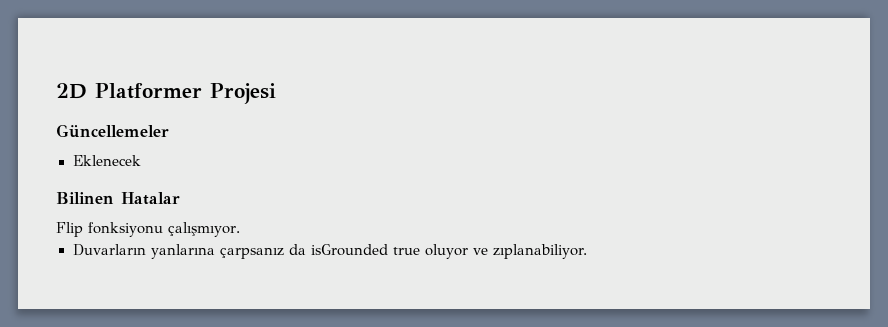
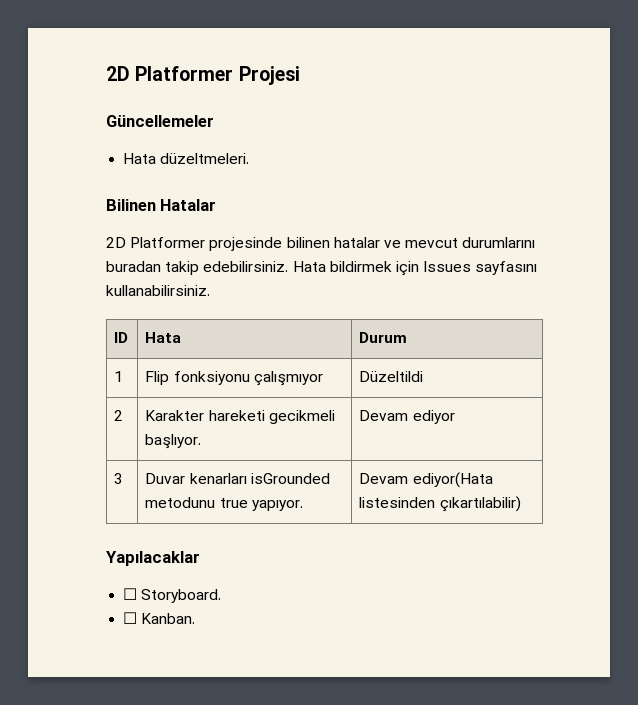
[72,155,141,166] Eklenecek -> [123,153,250,164] Hata düzeltmeleri.
[56,222,240,237] [72,244,588,259] Flip fonksiyonu çalışmıyor. // Duvarların yanlarına çarpsanız da isGrounded true oluyor ve zıplanabiliyor. -> [106,237,536,251] [106,261,538,276] [106,285,210,296] [114,332,129,343] [145,332,182,343] [359,332,408,343] [114,371,124,382] [145,371,323,386] [359,371,424,382] [114,410,124,421] [145,410,335,424] [145,434,202,449] [359,410,455,424] [114,473,124,484] [145,473,330,484] [145,497,303,511] [359,472,493,488] [359,496,521,512] [106,551,200,566] [123,588,222,603] [123,612,196,624] 2D Platformer projesinde bilinen hatalar ve mevcut durumlarını buradan takip edebilirsiniz. Hata bildirmek için Issues sayfasını kullanabilirsiniz. // ID | Hata | Durum // 1 | Flip fonksiyonu çalışmıyor | Düzeltildi // 2 | Karakter hareketi gecikmeli başlıyor. | Devam ediyor // 3 | Duvar kenarları isGrounded metodunu true yapıyor. | Devam ediyor(Hata listesinden çıkartılabilir) // Yapılacaklar // ☐ Storyboard. // ☐ Kanban.

